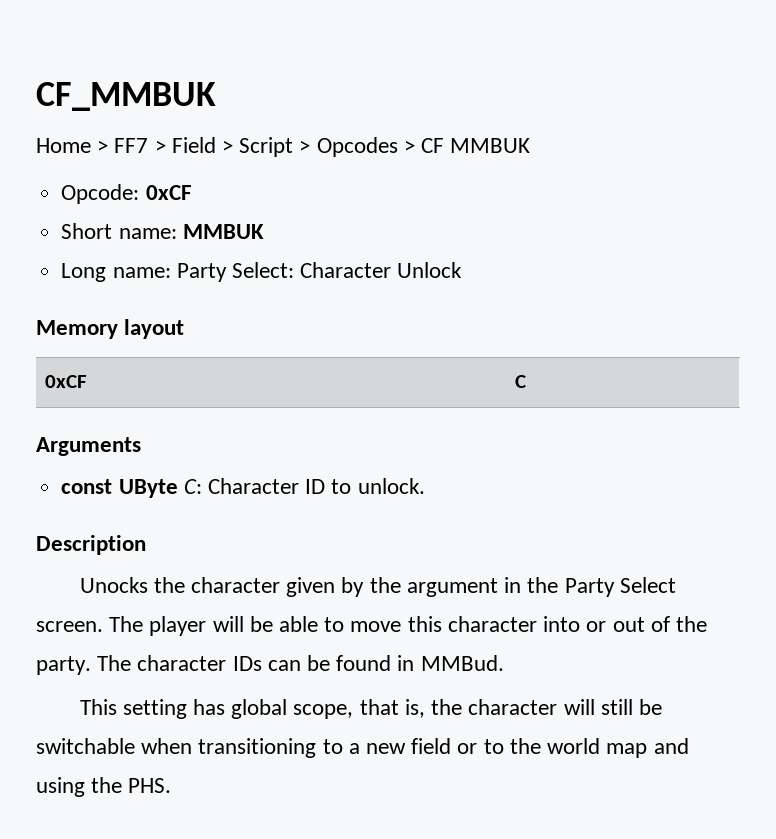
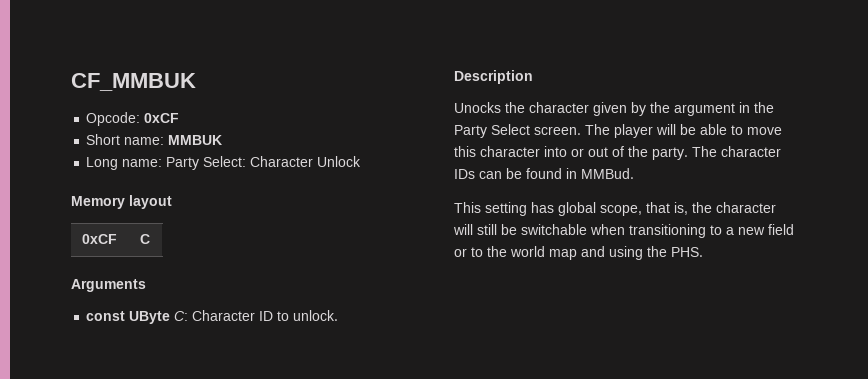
[36,137,531,157] // Home > FF7 > Field > Script > Opcodes > CF MMBUK -> (196, 82) none

